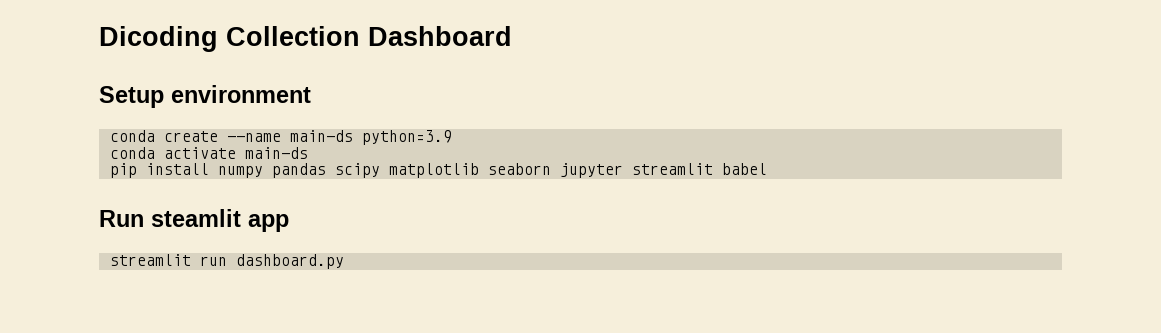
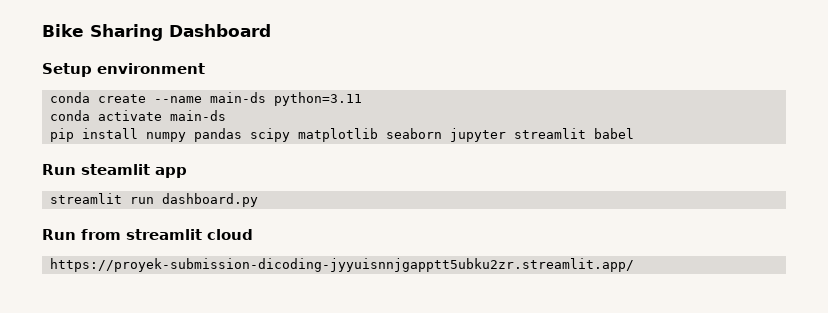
[99,26,360,52] Dicoding Collection -> [42,24,163,41] Bike Sharing
[362,130,453,145] python=3.9 -> [273,92,362,106] python=3.11
(345, 261) none -> [42,229,253,240] [49,258,634,272] // Run from streamlit cloud // https://proyek-submission-dicoding-jyyuisnnjgapptt5ubku2zr.streamlit.app/

